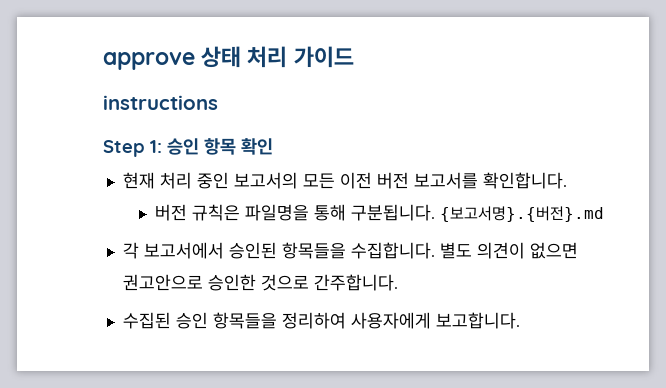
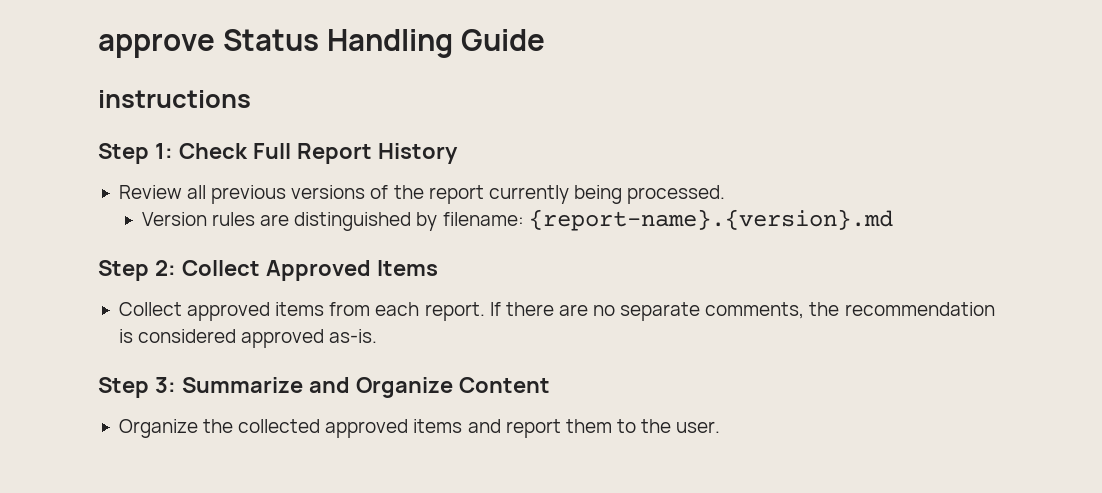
[201,46,354,68] 상태 처리 가이드 -> [222,29,545,58] Status Handling Guide
[167,138,273,155] [122,172,567,189] [155,204,605,222] [122,242,578,259] [122,274,398,291] [122,312,520,329] 승인 항목 확인 // 현재 처리 중인 보고서의 모든 이전 버전 보고서를 확인합니다. // 버전 규칙은 파일명을 통해 구분됩니다. {보고서명}.{버전}.md // 각 보고서에서 승인된 항목들을 수집합니다. 별도 의견이 없으면 권고안으로 승인한 것으로 간주합니다. // 수집된 승인 항목들을 정리하여 사용자에게 보고합니다. -> [178,143,458,164] [118,185,726,204] [141,209,893,231] [98,260,438,281] [118,302,995,321] [118,329,378,348] [98,377,550,398] [118,419,721,438] Check Full Report History // Review all previous versions of the report currently being processed. // Version rules are distinguished by filename: {report-name}.{version}.md // Step 2: Collect Approved Items // Collect approved items from each report. If there are no separate comments, the recommendation is considered approved as-is. // Step 3: Summarize and Organize Content // Organize the collected approved items and report them to the user.

